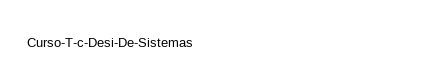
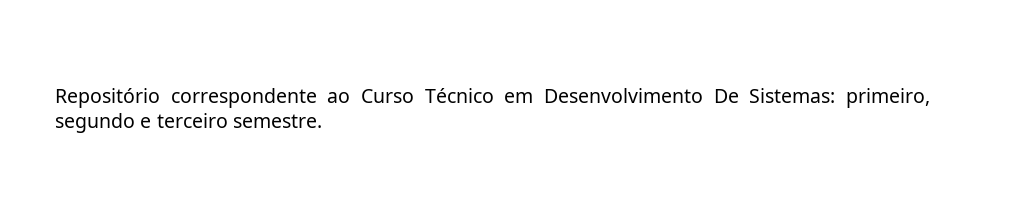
[27,38,193,47] Curso-T-c-Desi-De-Sistemas -> [55,88,930,108] [55,113,322,133] Repositório correspondente ao Curso Técnico em Desenvolvimento De Sistemas: primeiro, segundo e terceiro semestre.

